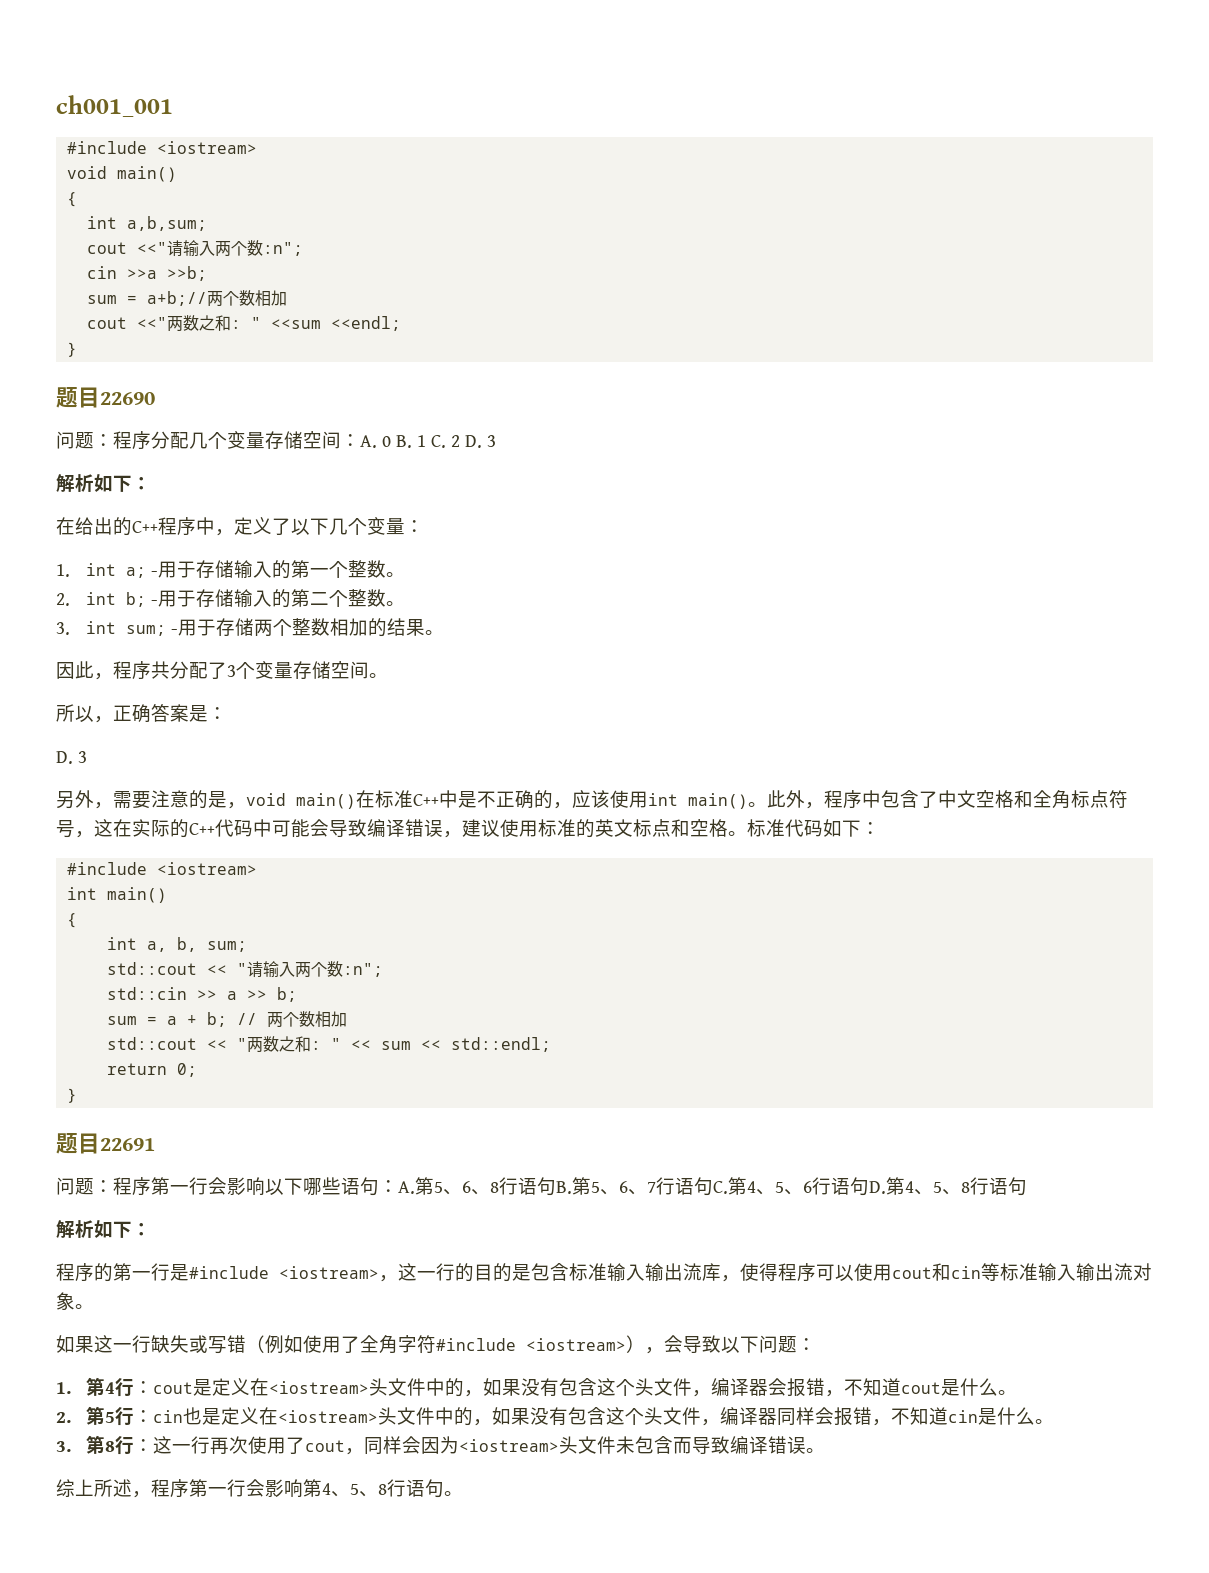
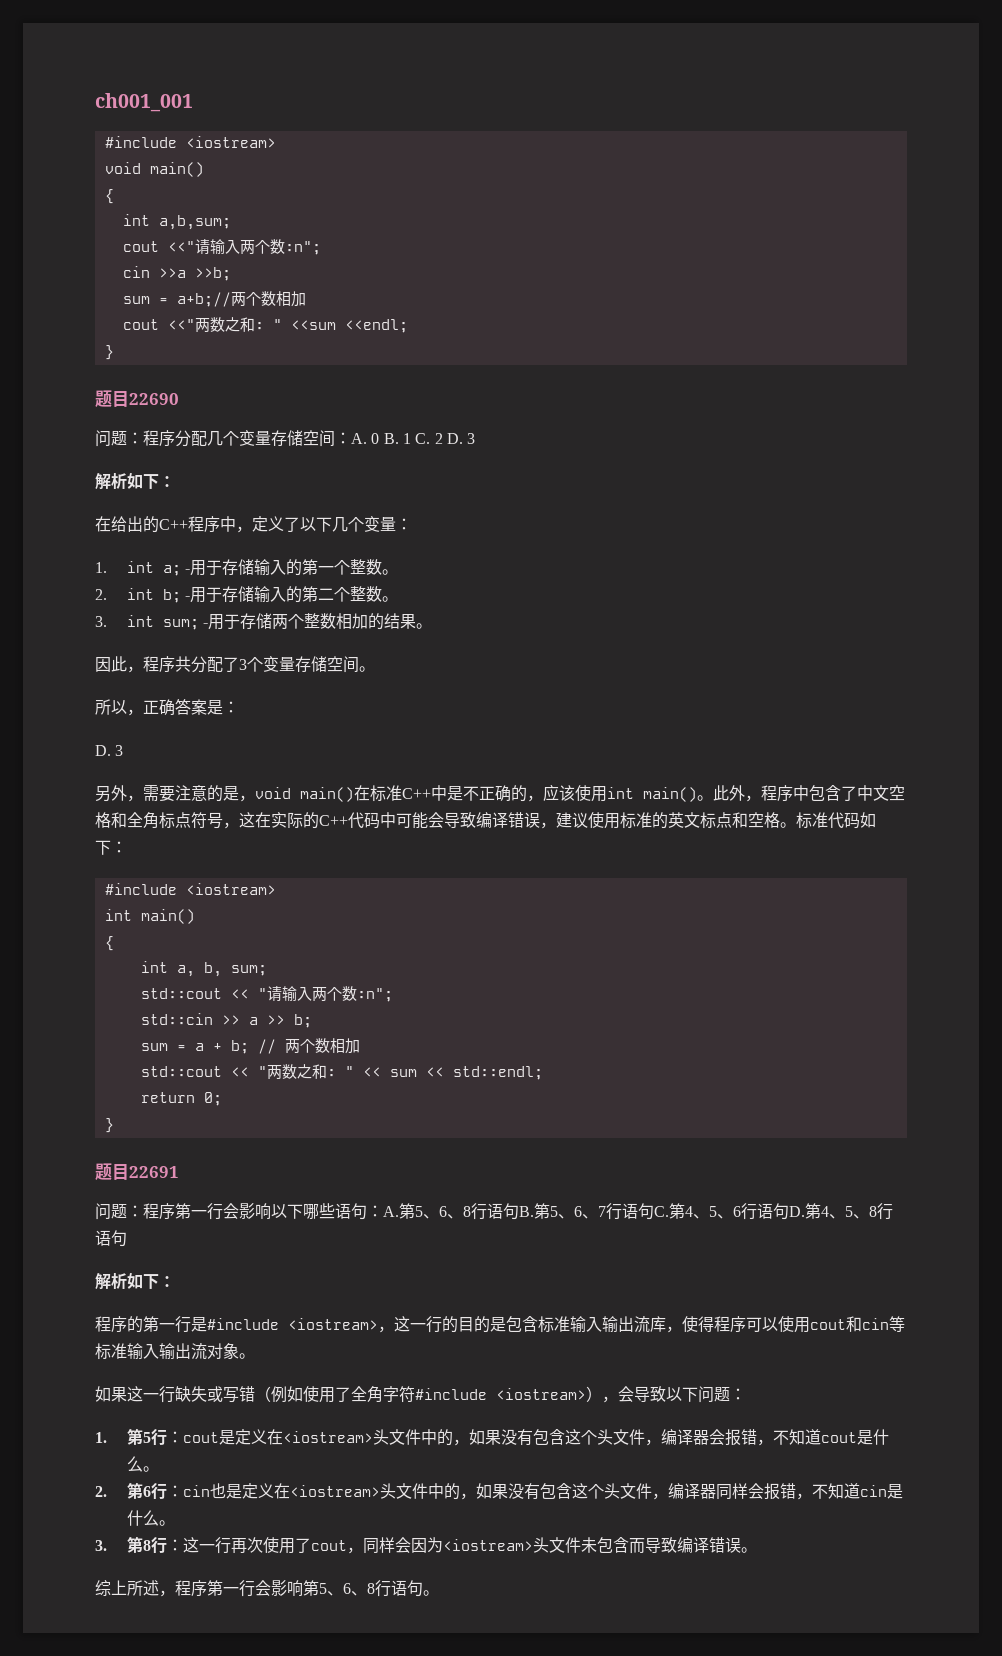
[105,1382,116,1394] 4 -> [142,1432,151,1443] 5
[105,1412,116,1423] 5 -> [142,1486,151,1497] 6
[322,1483,359,1497] 4、5 -> [319,1583,351,1596] 5、6

